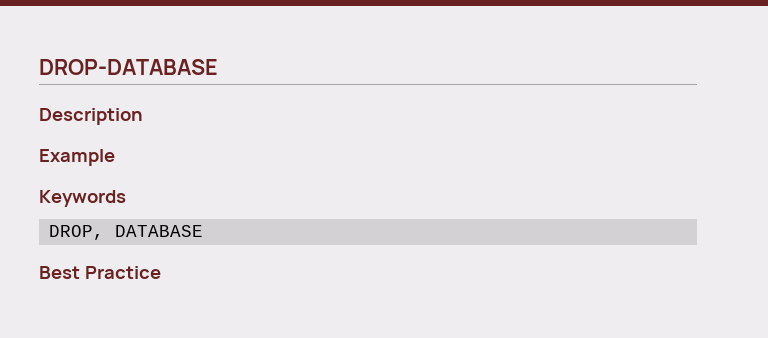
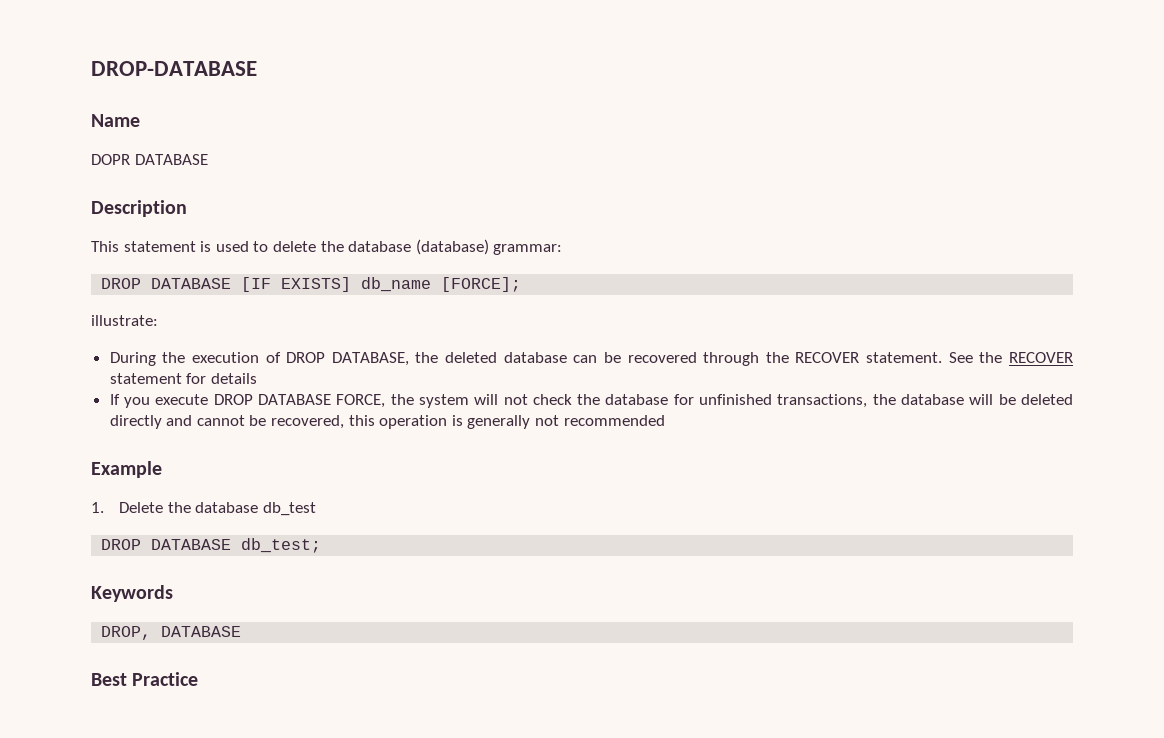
[39,108,143,125] [39,149,115,166] Description // Example -> [91,114,140,127] [91,154,208,165] [91,200,187,217] [91,239,563,255] [101,277,522,292] [91,315,158,326] [109,352,1073,366] [109,373,257,384] [109,394,1073,408] [109,415,665,429] [91,461,162,478] [91,502,316,516] [101,538,322,553] Name // DOPR DATABASE // Description // This statement is used to delete the database (database) grammar: // DROP DATABASE [IF EXISTS] db_name [FORCE]; // illustrate: // During the execution of DROP DATABASE, the deleted database can be recovered through the RECOVER statement. See the RECOVER statement for details // If you execute DROP DATABASE FORCE, the system will not check the database for unfinished transactions, the database will be deleted directly and cannot be recovered, this operation is generally not recommended // Example // 1. Delete the database db_test // DROP DATABASE db_test;

